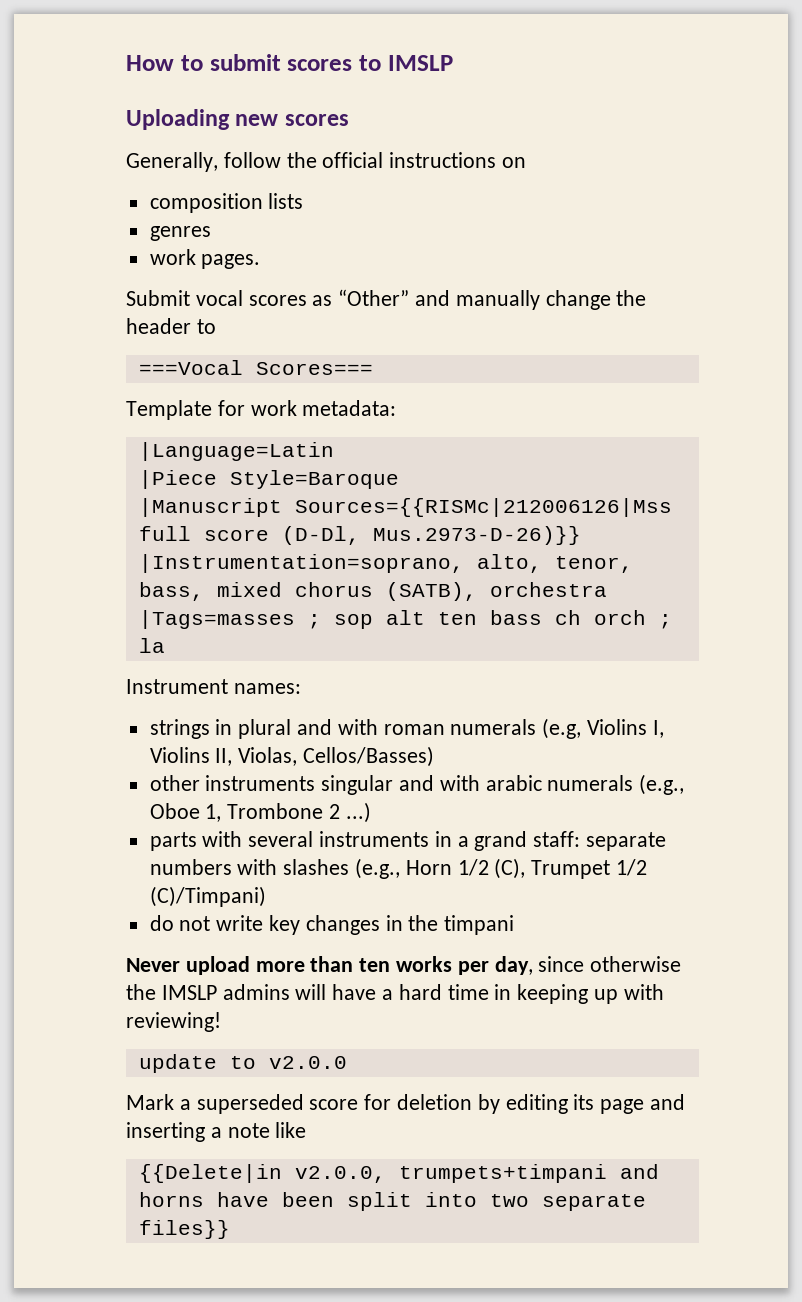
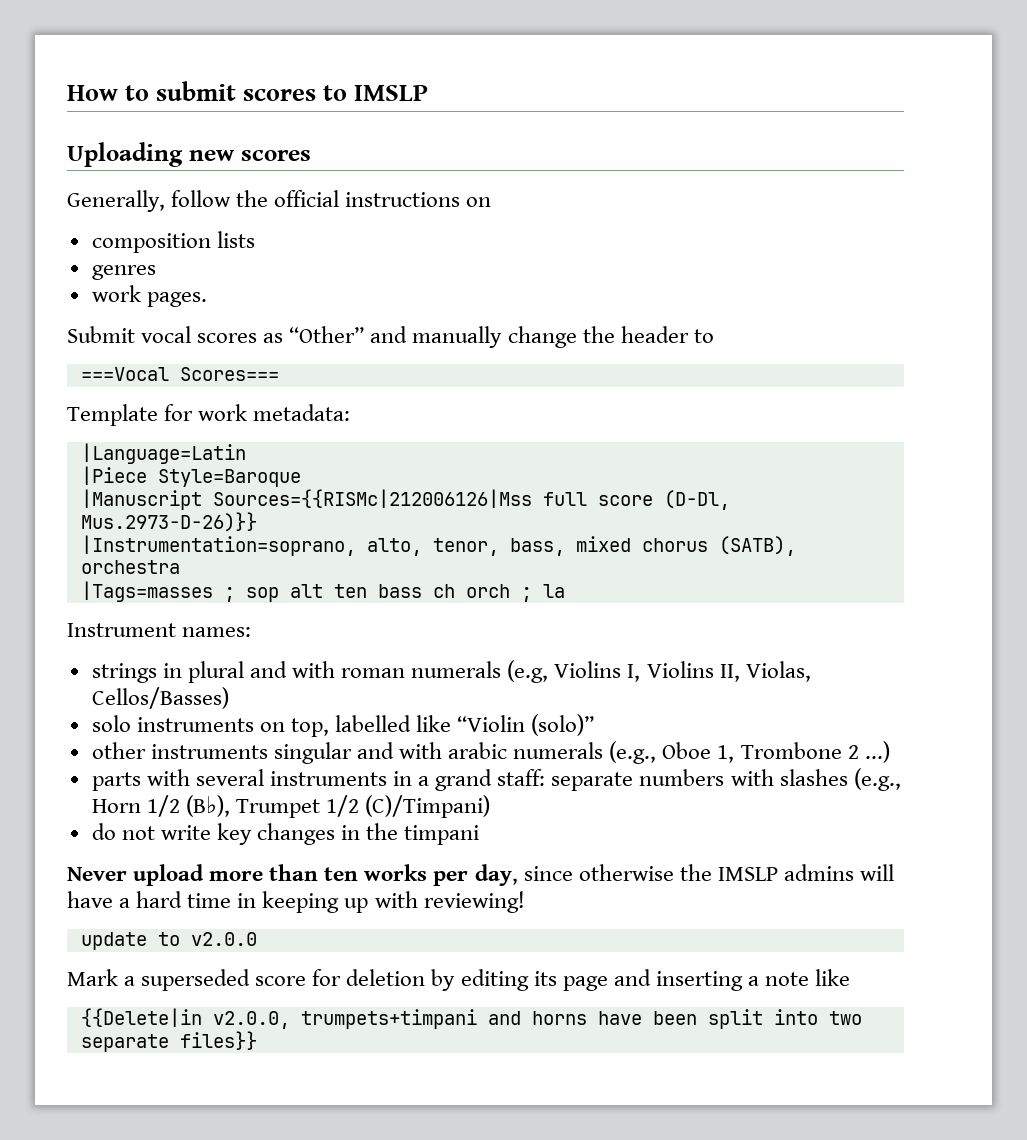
(435, 756) none -> [91,714,595,737] // solo instruments on top, labelled like “Violin (solo)”
[494,858,526,879] (C), -> [185,795,230,817] (B♭),

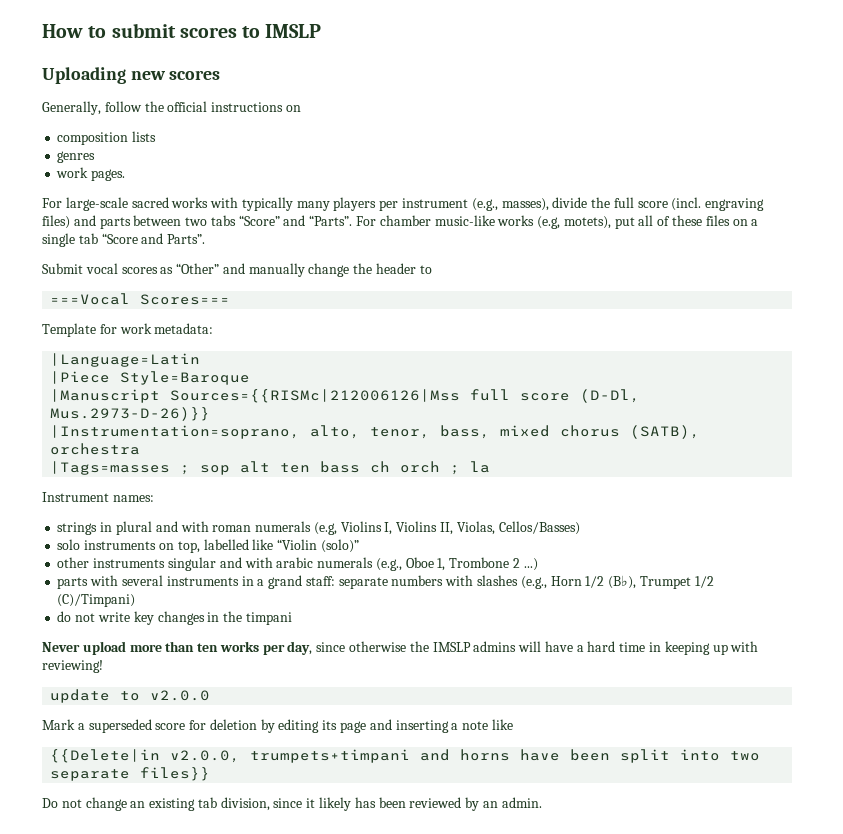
(207, 299) none -> [42,197,765,211] [42,215,759,229] [42,233,206,247] // For large-scale sacred works with typically many players per instrument (e.g., masses), divide the full score (incl. engraving files) and parts between two tabs “Score” and “Parts”. For chamber music-like works (e.g, motets), put all of these files on a single tab “Score and Parts”.
(257, 1040) none -> [42,797,542,811] // Do not change an existing tab division, since it likely has been reviewed by an admin.

